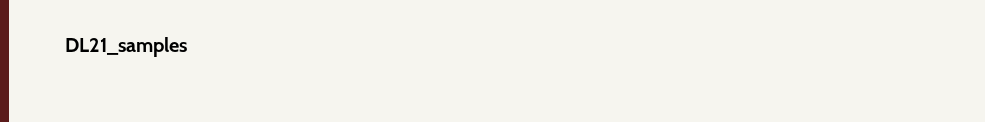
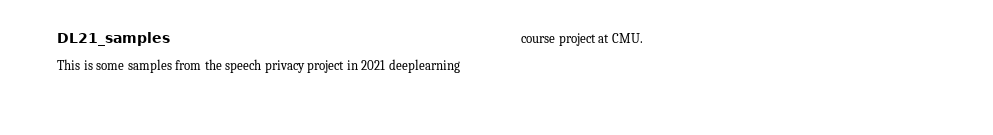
(187, 47) none -> [57,59,460,73] [521,33,643,46] // This is some samples from the speech privacy project in 2021 deeplearning course project at CMU.

